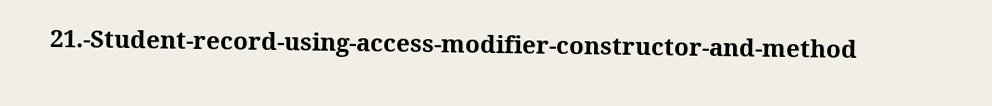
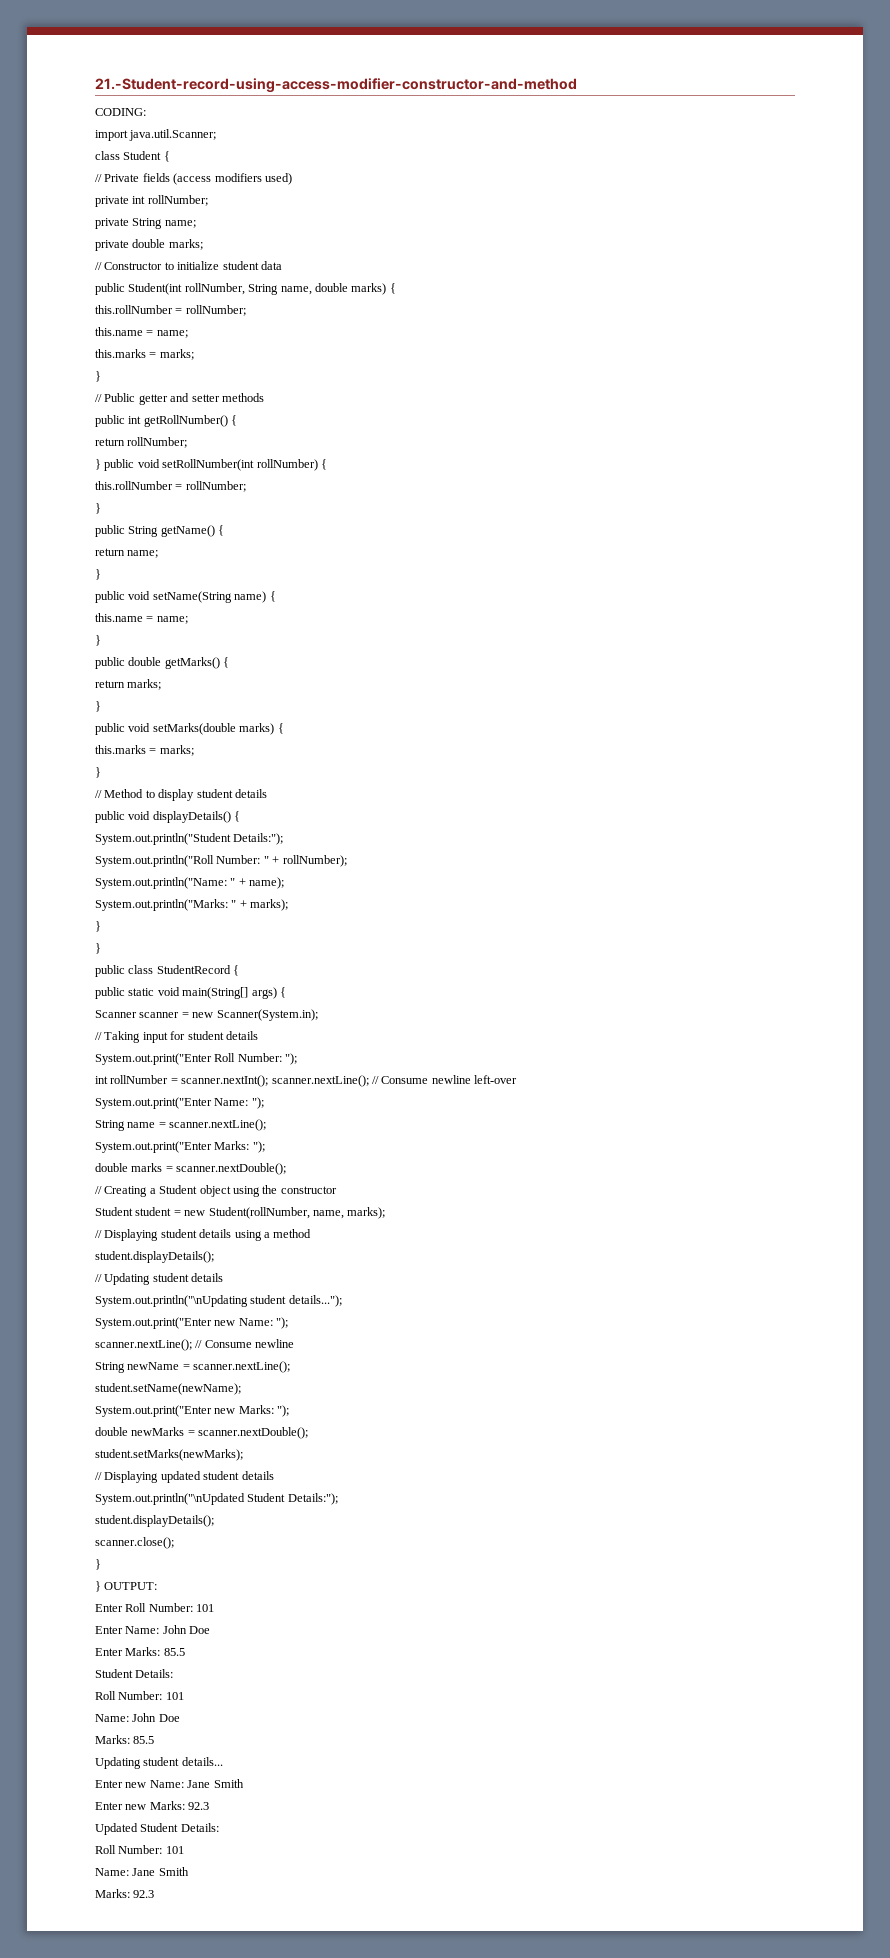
(858, 46) none -> [95,108,146,116] [95,129,217,141] [95,151,170,162] [95,173,292,185] [95,195,208,207] [95,218,196,229] [95,239,203,251] [95,261,282,270] [95,283,396,295] [95,305,246,316] [95,327,188,338] [95,349,194,360] [95,371,101,382] [95,393,264,405] [95,415,238,427] [95,437,188,448] [95,459,327,471] [95,481,246,492] [95,503,101,514] [95,525,225,537] [95,548,159,558] [95,569,101,580] [95,591,276,603] [95,613,188,624] [95,635,101,646] [95,657,230,669] [95,679,162,690] [95,701,101,712] [95,723,284,735] [95,745,194,756] [95,767,101,778] [95,789,267,801] [95,811,241,823] [95,833,284,845] [95,855,347,867] [95,877,285,889] [95,899,289,911] [95,921,101,932] [95,943,101,954] [95,965,240,977] [95,987,286,999] [95,1009,318,1021] [95,1031,258,1043] [95,1053,298,1065] [95,1075,517,1087] [95,1097,264,1109] [95,1119,267,1131] [95,1141,265,1153] [95,1163,287,1175] [95,1185,337,1197] [95,1207,386,1219] [95,1229,312,1241] [95,1251,214,1263] [95,1273,224,1285] [95,1295,342,1307] [95,1317,289,1329] [95,1339,295,1351] [95,1361,291,1373] [95,1383,241,1395] [95,1405,290,1417] [95,1427,309,1439] [95,1449,243,1461] [95,1471,274,1483] [95,1493,338,1505] [95,1515,214,1527] [95,1537,174,1549] [95,1559,101,1570] [95,1581,158,1592] [95,1603,215,1612] [95,1625,211,1634] [95,1647,185,1656] [95,1669,174,1678] [95,1691,184,1700] [95,1713,180,1722] [95,1735,155,1744] [95,1757,223,1769] [95,1779,244,1788] [95,1801,210,1810] [95,1823,219,1835] [95,1845,184,1854] [95,1867,189,1876] [95,1889,155,1898] // CODING: // import java.util.Scanner; // class Student { // // Private fields (access modifiers used) // private int rollNumber; // private String name; // private double marks; // // Constructor to initialize student data // public Student(int rollNumber, String name, double marks) { // this.rollNumber = rollNumber; // this.name = name; // this.marks = marks; // } // // Public getter and setter methods // public int getRollNumber() { // return rollNumber; // } public void setRollNumber(int rollNumber) { // this.rollNumber = rollNumber; // } // public String getName() { // return name; // } // public void setName(String name) { // this.name = name; // } // public double getMarks() { // return marks; // } // public void setMarks(double marks) { // this.marks = marks; // } // // Method to display student details // public void displayDetails() { // System.out.println("Student Details:"); // System.out.println("Roll Number: " + rollNumber); // System.out.println("Name: " + name); // System.out.println("Marks: " + marks); // } // } // public class StudentRecord { // public static void main(String[] args) { // Scanner scanner = new Scanner(System.in); // // Taking input for student details // System.out.print("Enter Roll Number: "); // int rollNumber = scanner.nextInt(); scanner.nextLine(); // Consume newline left-over // System.out.print("Enter Name: "); // String name = scanner.nextLine(); // System.out.print("Enter Marks: "); // double marks = scanner.nextDouble(); // // Creating a Student object using the constructor // Student student = new Student(rollNumber, name, marks); // // Displaying student details using a method // student.displayDetails(); // // Updating student details // System.out.println("\nUpdating student details..."); // System.out.print("Enter new Name: "); // scanner.nextLine(); // Consume newline // String newName = scanner.nextLine(); // student.setName(newName); // System.out.print("Enter new Marks: "); // double newMarks = scanner.nextDouble(); // student.setMarks(newMarks); // // Displaying updated student details // System.out.println("\nUpdated Student Details:"); // student.displayDetails(); // scanner.close(); // } // } OUTPUT: // Enter Roll Number: 101 // Enter Name: John Doe // Enter Marks: 85.5 // Student Details: // Roll Number: 101 // Name: John Doe // Marks: 85.5 // Updating student details... // Enter new Name: Jane Smith // Enter new Marks: 92.3 // Updated Student Details: // Roll Number: 101 // Name: Jane Smith // Marks: 92.3

